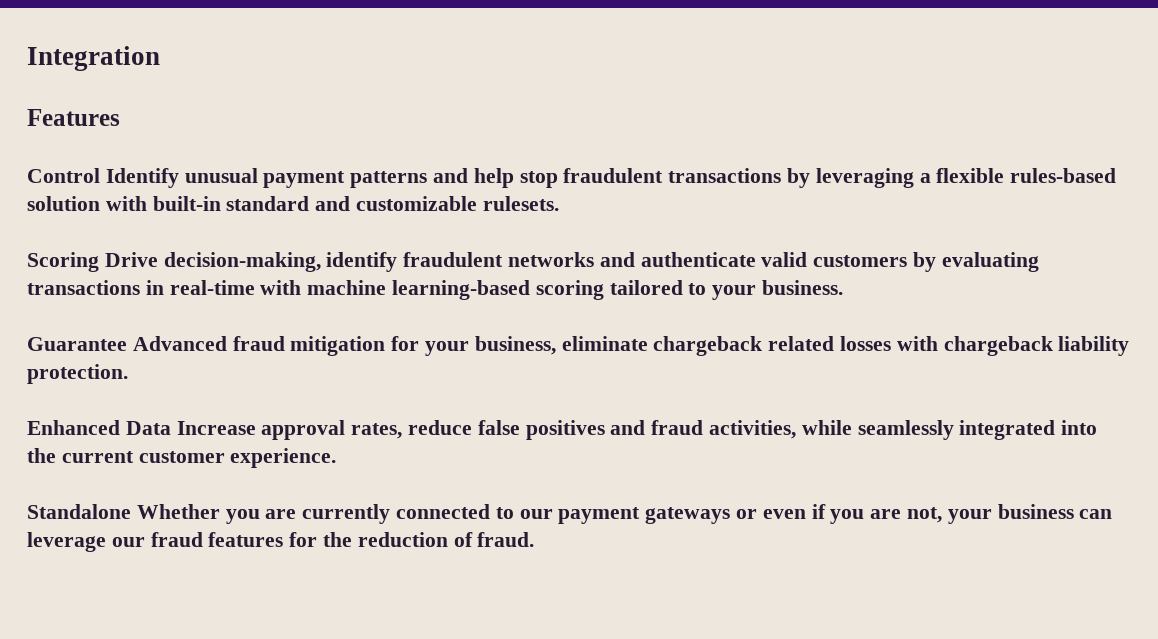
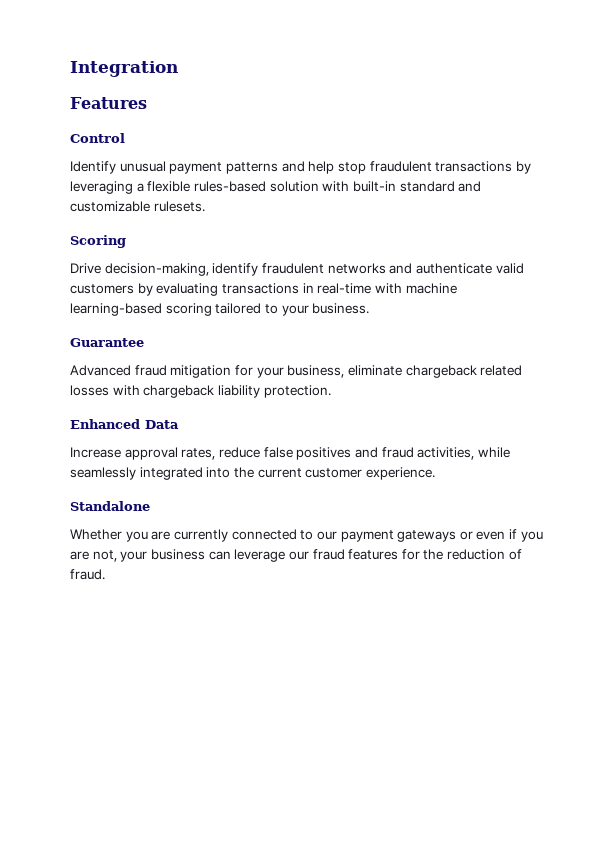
(100, 175) none -> (125, 138) //
(99, 262) none -> (126, 241) //
(127, 344) none -> (144, 342) //
(171, 428) none -> (179, 424) //
(131, 511) none -> (150, 506) //

